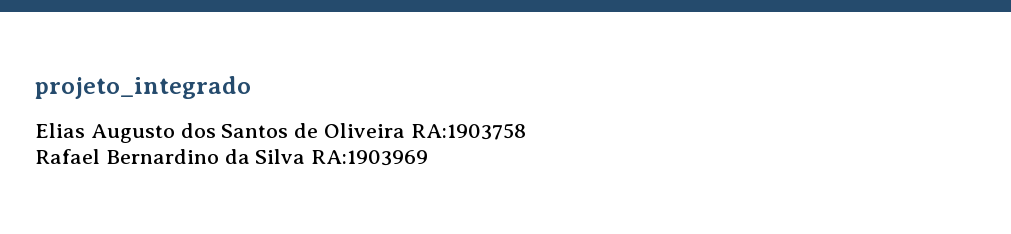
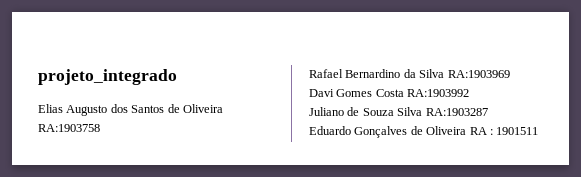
(429, 158) none -> [309,89,470,97] [309,107,488,116] [309,126,539,138] // Davi Gomes Costa RA:1903992 // Juliano de Souza Silva RA:1903287 // Eduardo Gonçalves de Oliveira RA : 1901511

